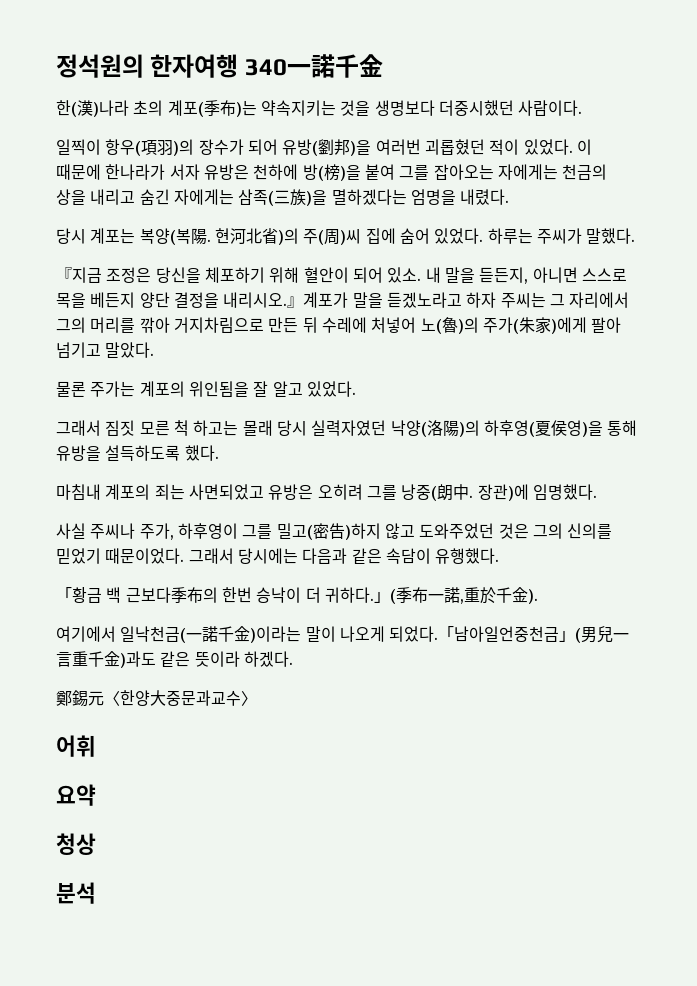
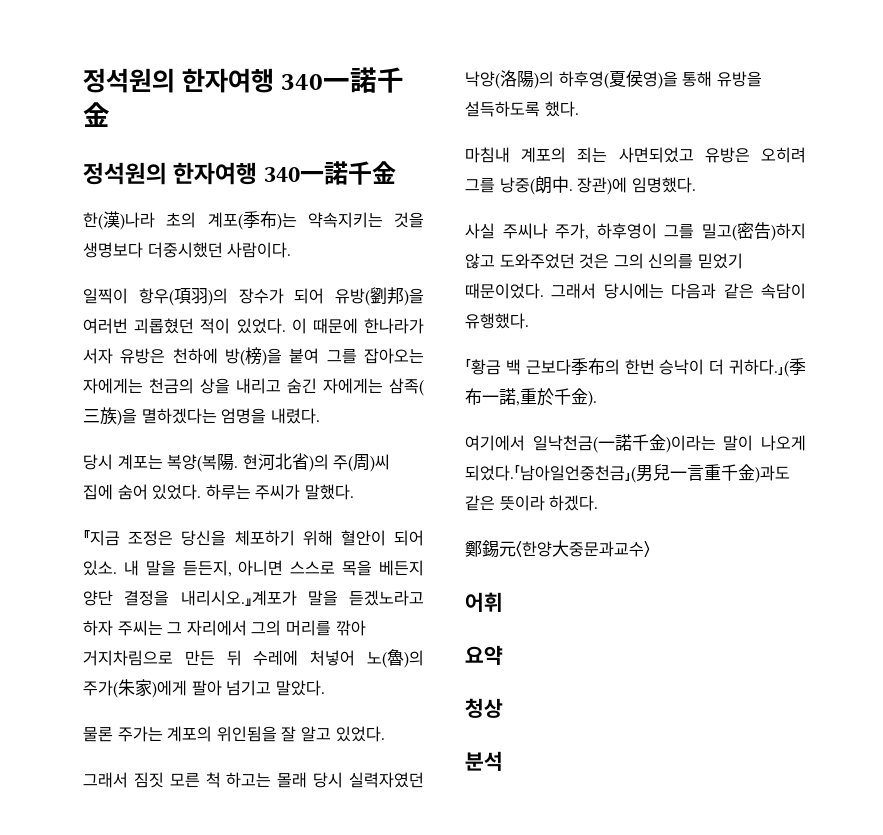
[56,54,383,78] 정석원의 한자여행 340一諾千金 -> [83,67,405,93] [83,102,110,127] [83,161,396,185] 정석원의 한자여행 340一諾千金 // 정석원의 한자여행 340一諾千金

